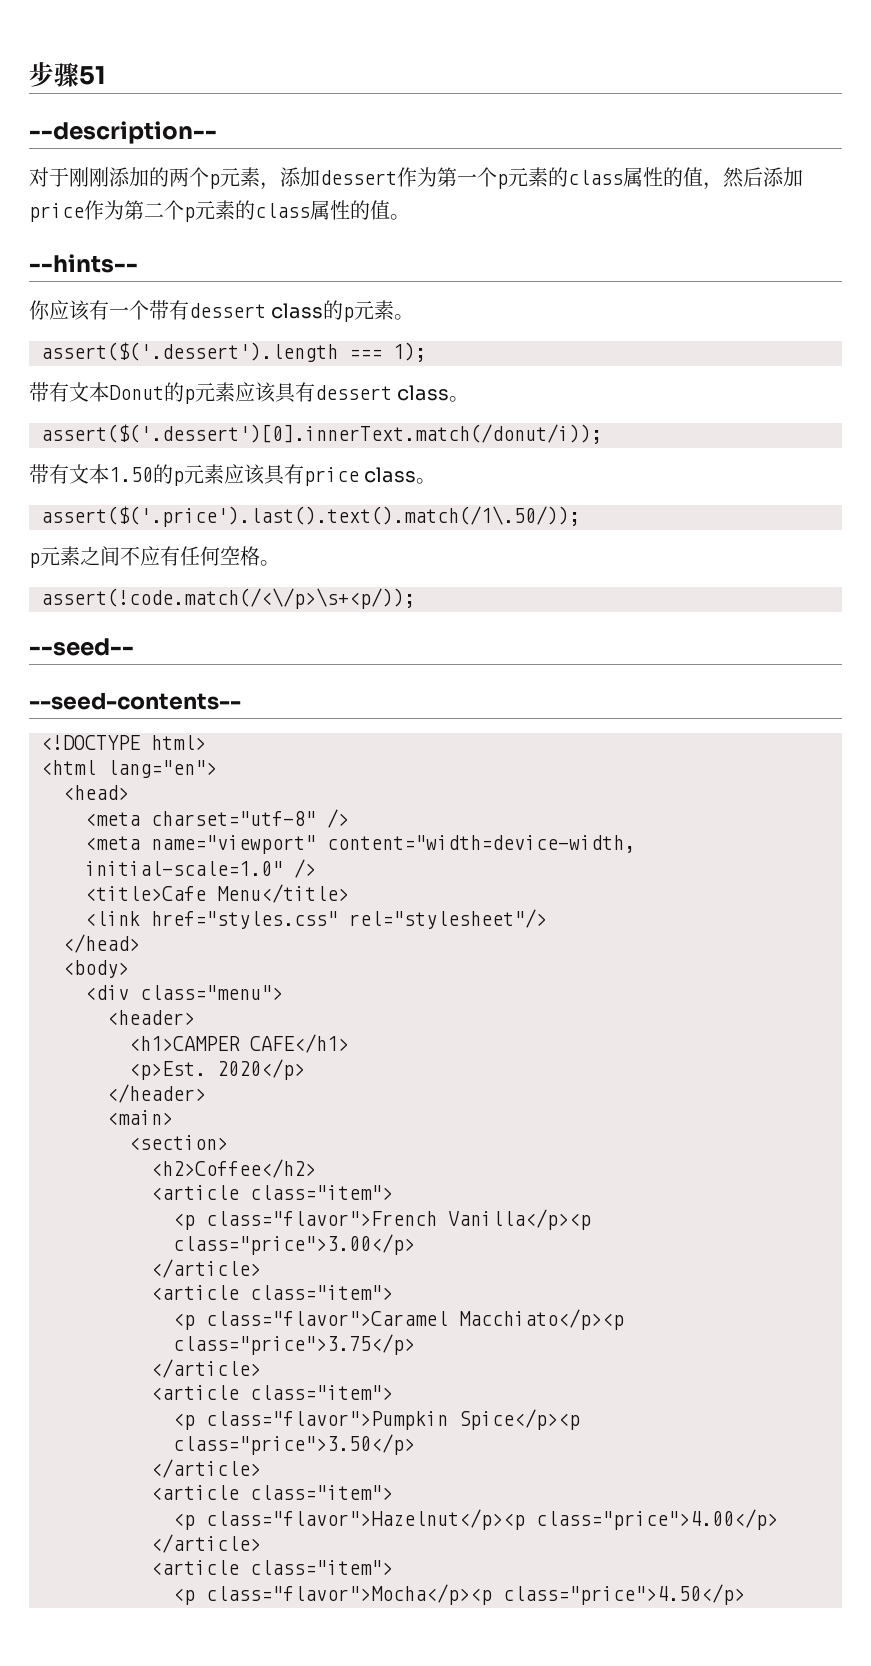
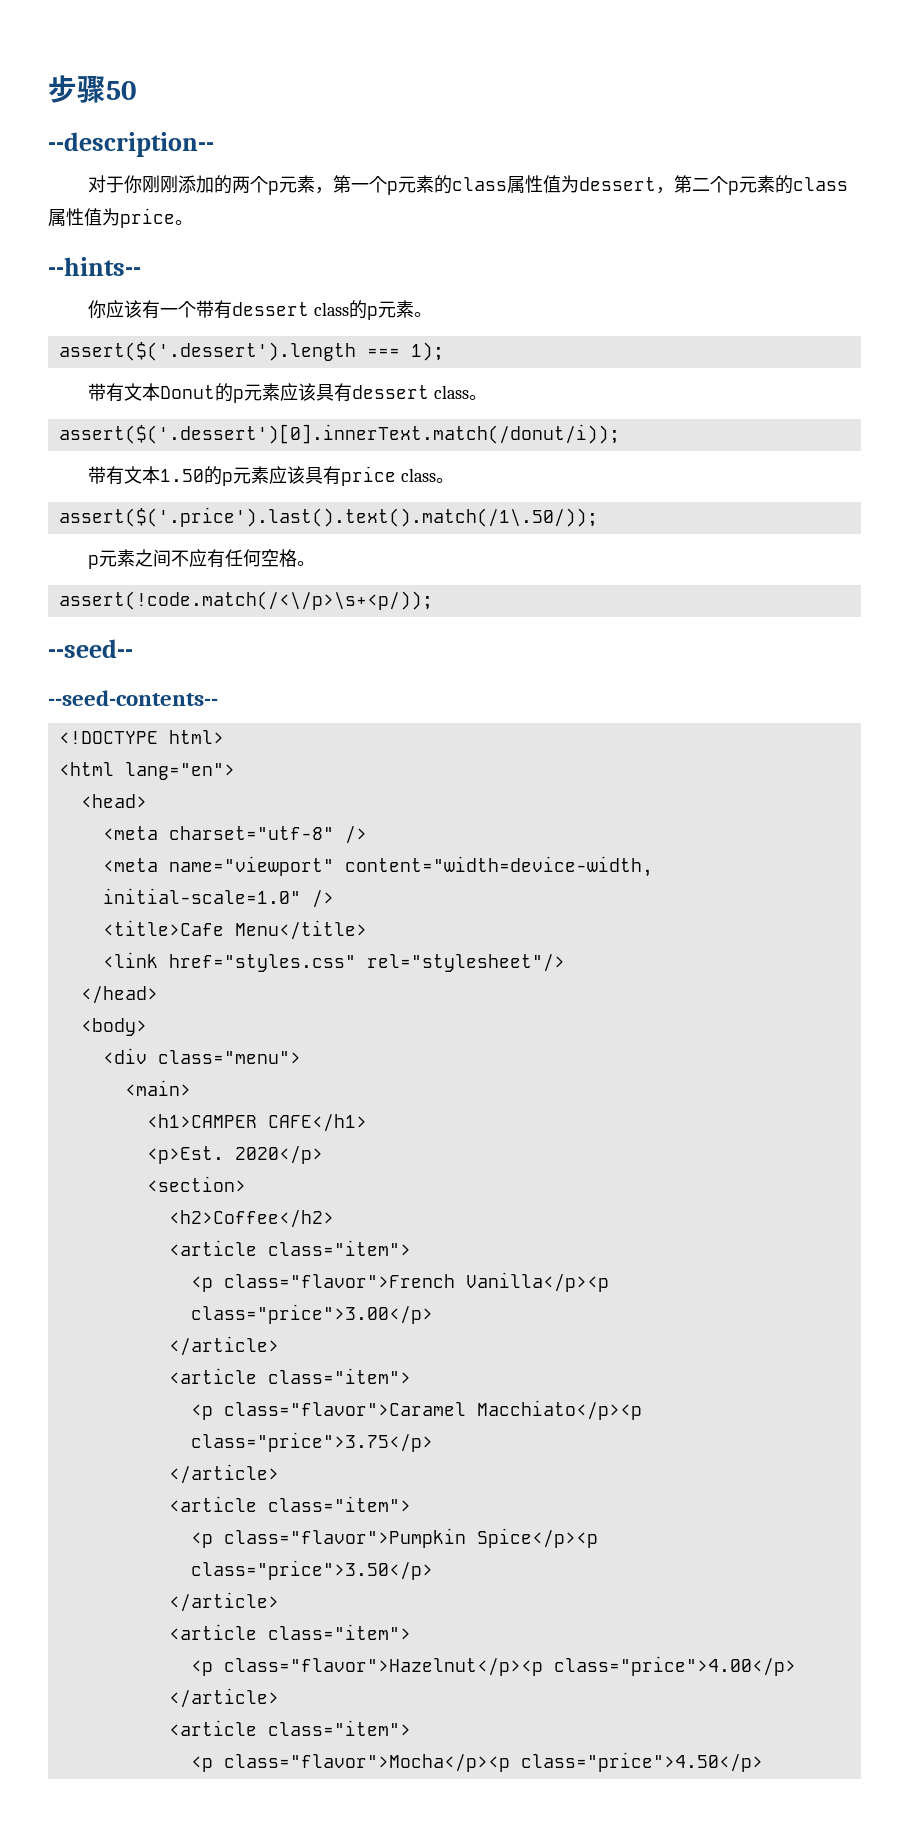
[79,66,105,85] 51 -> [106,81,136,100] 50
(69, 177) none -> [124,175,143,193] 你
[280,167,437,187] 添加dessert作为 -> (334, 190) none
[663,167,803,190] [29,200,124,222] 的值，然后添加price作为 -> [543,175,675,194] 值为dessert，
[350,200,390,220] 的值 -> [84,208,175,228] 值为price
[107,1010,195,1025] <header> -> [124,1080,191,1096] <main>
[107,1084,206,1103] [107,1110,173,1125] // </header> // <main> -> (323, 1155) none

